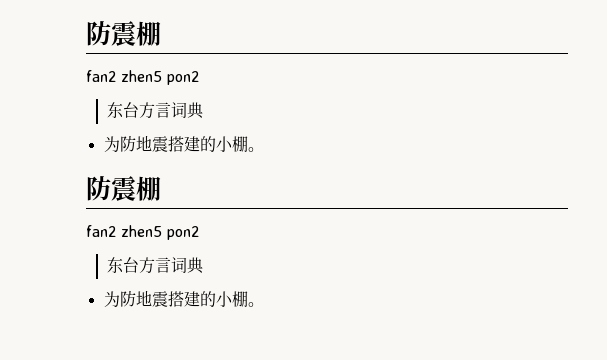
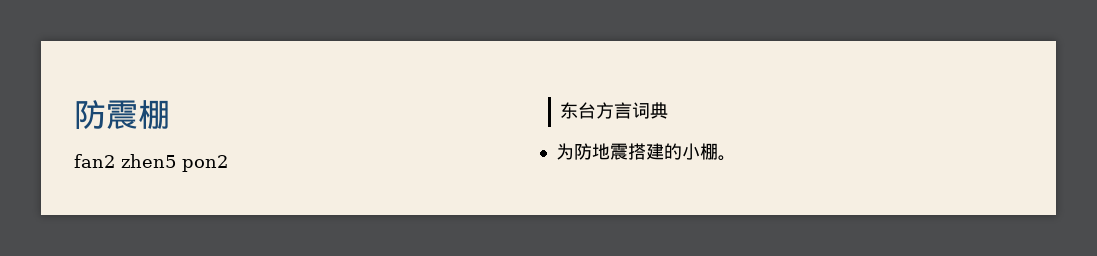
[86,176,161,201] [86,225,199,240] [106,257,204,274] [103,290,264,307] // 防震棚 // fan2 zhen5 pon2 // 东台方言词典 // 为防地震搭建的小棚。 -> (736, 158) none

